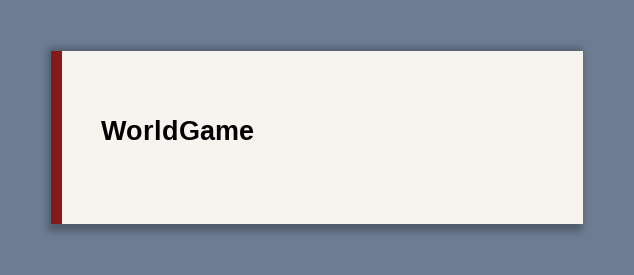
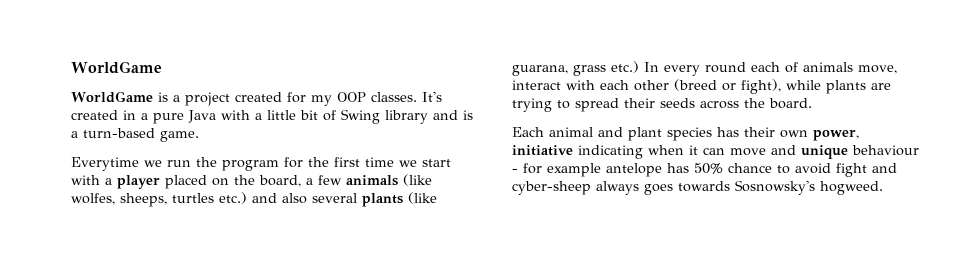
[101,120,254,140] WorldGame -> [71,61,162,74] [71,91,442,106] [71,109,473,124] [71,128,199,142] [71,157,451,171] [71,174,432,189] [71,192,437,207] [512,61,897,76] [512,79,891,94] [512,98,812,112] [512,127,859,141] [512,145,919,159] [512,163,897,177] [512,180,883,195] WorldGame // WorldGame is a project created for my OOP classes. It's created in a pure Java with a little bit of Swing library and is a turn-based game. // Everytime we run the program for the first time we start with a player placed on the board, a few animals (like wolfes, sheeps, turtles etc.) and also several plants (like guarana, grass etc.) In every round each of animals move, interact with each other (breed or fight), while plants are trying to spread their seeds across the board. // Each animal and plant species has their own power, initiative indicating when it can move and unique behaviour - for example antelope has 50% chance to avoid fight and cyber-sheep always goes towards Sosnowsky's hogweed.

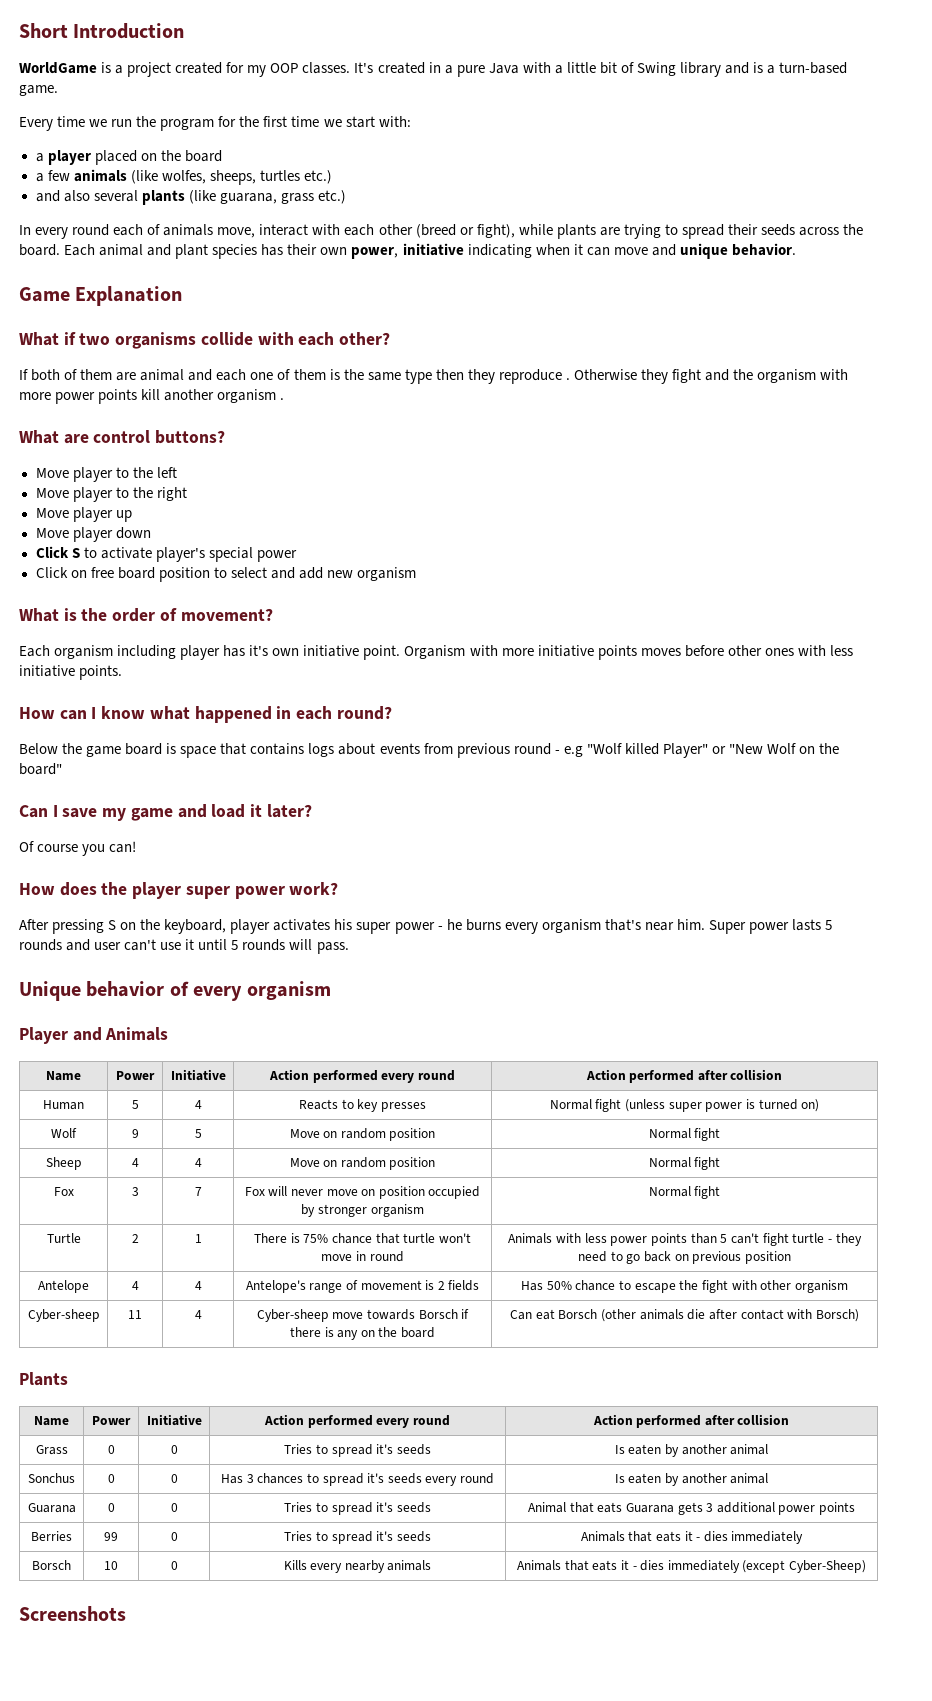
[71,61,162,74] WorldGame -> [19,23,185,39] Short Introduction
[71,157,139,171] Everytime -> [19,116,86,131] Every time
[71,175,100,185] with -> [378,116,411,127] with: //
[259,175,301,187] board, -> [184,150,222,162] board //
(247, 198) none -> (332, 177) //
(639, 67) none -> (346, 197) //
(812, 103) // -> (60, 250) none
[852,145,919,156] [512,163,897,177] [512,180,883,195] behaviour - for example antelope has 50% chance to avoid fight and cyber-sheep always goes towards Sosnowsky's hogweed. -> [731,243,796,256] [19,286,183,306] [19,332,391,349] [19,369,849,384] [19,389,285,404] [19,430,226,444] [35,467,177,482] [35,487,187,502] [35,507,132,522] [35,527,151,542] [35,546,297,562] [35,567,417,582] [19,608,273,622] [19,645,853,660] [19,665,123,680] [19,706,392,723] [19,743,840,758] [19,763,62,775] [19,804,312,821] [19,841,137,856] [19,882,339,899] [19,919,833,934] [19,939,349,954] [19,981,331,1001] [19,1027,169,1044] [46,1071,81,1081] [116,1071,155,1080] [170,1069,226,1081] [269,1069,455,1083] [585,1069,783,1083] [43,1100,84,1110] [131,1100,139,1109] [194,1100,202,1109] [299,1099,426,1112] [549,1099,820,1112] [51,1128,77,1138] [131,1129,139,1138] [194,1129,202,1138] [289,1128,436,1141] [648,1128,721,1141] [45,1157,82,1170] [131,1158,139,1167] [194,1158,202,1167] [289,1157,436,1170] [648,1157,721,1170] [53,1187,74,1196] [131,1187,139,1196] [194,1187,202,1196] [244,1186,481,1199] [301,1204,424,1217] [648,1186,721,1199] [46,1233,81,1243] [131,1234,139,1243] [194,1234,202,1243] [254,1233,471,1244] [321,1251,404,1262] [508,1233,862,1246] [578,1251,791,1264] [38,1280,89,1293] [131,1281,139,1290] [194,1281,202,1290] [245,1280,480,1293] [521,1280,848,1293] [27,1309,100,1322] [128,1310,142,1319] [194,1310,202,1319] [256,1309,470,1322] [289,1327,436,1340] [510,1309,859,1322] [19,1372,68,1386] [34,1416,69,1426] [92,1416,131,1425] [146,1414,202,1426] [264,1414,450,1428] [592,1414,790,1428] [35,1445,68,1455] [107,1445,115,1454] [170,1445,178,1454] [284,1444,431,1457] [614,1444,769,1457] [28,1473,75,1483] [107,1474,115,1483] [170,1474,178,1483] [220,1473,495,1486] [614,1473,769,1486] [27,1503,76,1513] [107,1503,115,1512] [170,1503,178,1512] [284,1502,431,1515] [527,1502,856,1515] [31,1531,72,1541] [104,1532,118,1541] [170,1532,178,1541] [284,1531,431,1544] [580,1531,804,1544] [32,1560,71,1570] [104,1561,118,1570] [170,1561,178,1570] [283,1560,432,1573] [516,1560,867,1573] [19,1606,126,1621] behavior. // Game Explanation // What if two organisms collide with each other? // If both of them are animal and each one of them is the same type then they reproduce . Otherwise they fight and the organism with more power points kill another organism . // What are control buttons? // Move player to the left // Move player to the right // Move player up // Move player down // Click S to activate player's special power // Click on free board position to select and add new organism // What is the order of movement? // Each organism including player has it's own initiative point. Organism with more initiative points moves before other ones with less initiative points. // How can I know what happened in each round? // Below the game board is space that contains logs about events from previous round - e.g "Wolf killed Player" or "New Wolf on the board" // Can I save my game and load it later? // Of course you can! // How does the player super power work? // After pressing S on the keyboard, player activates his super power - he burns every organism that's near him. Super power lasts 5 rounds and user can't use it until 5 rounds will pass. // Unique behavior of every organism // Player and Animals // Name | Power | Initiative | Action performed every round | Action performed after collision // Human | 5 | 4 | Reacts to key presses | Normal fight (unless super power is turned on) // Wolf | 9 | 5 | Move on random position | Normal fight // Sheep | 4 | 4 | Move on random position | Normal fight // Fox | 3 | 7 | Fox will never move on position occupied by stronger organism | Normal fight // Turtle | 2 | 1 | There is 75% chance that turtle won't move in round | Animals with less power points than 5 can't fight turtle - they need to go back on previous position // Antelope | 4 | 4 | Antelope's range of movement is 2 fields | Has 50% chance to escape the fight with other organism // Cyber-sheep | 11 | 4 | Cyber-sheep move towards Borsch if there is any on the board | Can eat Borsch (other animals die after contact with Borsch) // Plants // Name | Power | Initiative | Action performed every round | Action performed after collision // Grass | 0 | 0 | Tries to spread it's seeds | Is eaten by another animal // Sonchus | 0 | 0 | Has 3 chances to spread it's seeds every round | Is eaten by another animal // Guarana | 0 | 0 | Tries to spread it's seeds | Animal that eats Guarana gets 3 additional power points // Berries | 99 | 0 | Tries to spread it's seeds | Animals that eats it - dies immediately // Borsch | 10 | 0 | Kills every nearby animals | Animals that eats it - dies immediately (except Cyber-Sheep) // Screenshots

